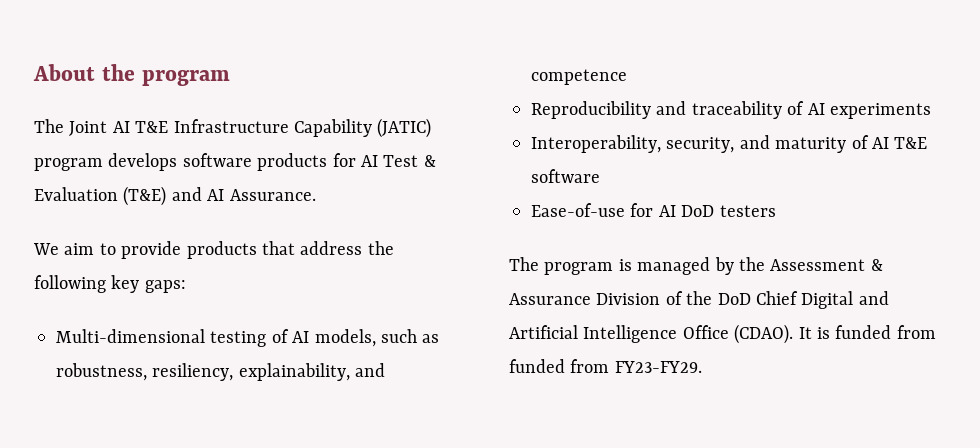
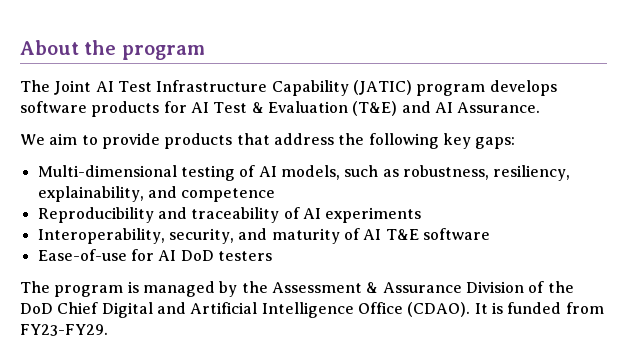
[135,121,169,133] T&E -> [117,81,152,92] Test
[509,359,610,373] funded from -> (604, 308) none

